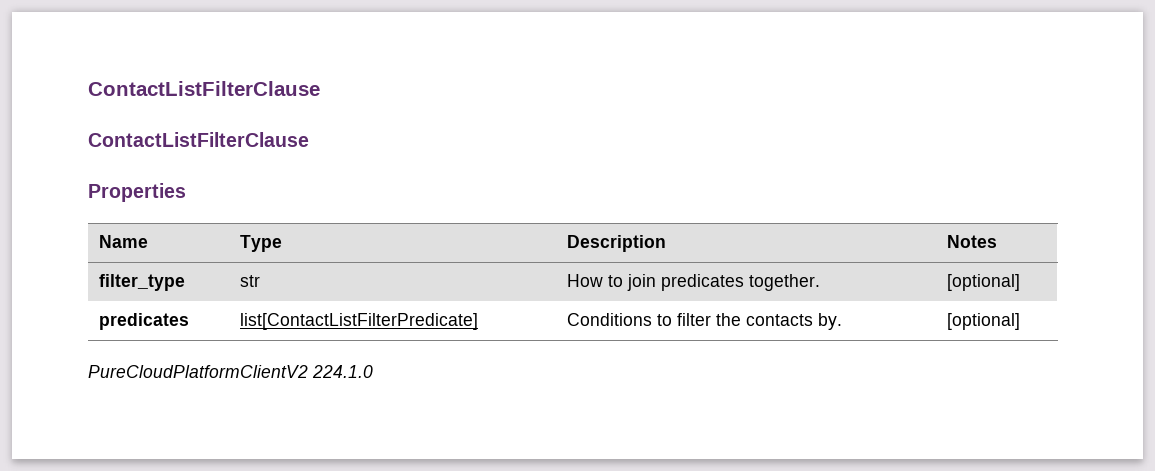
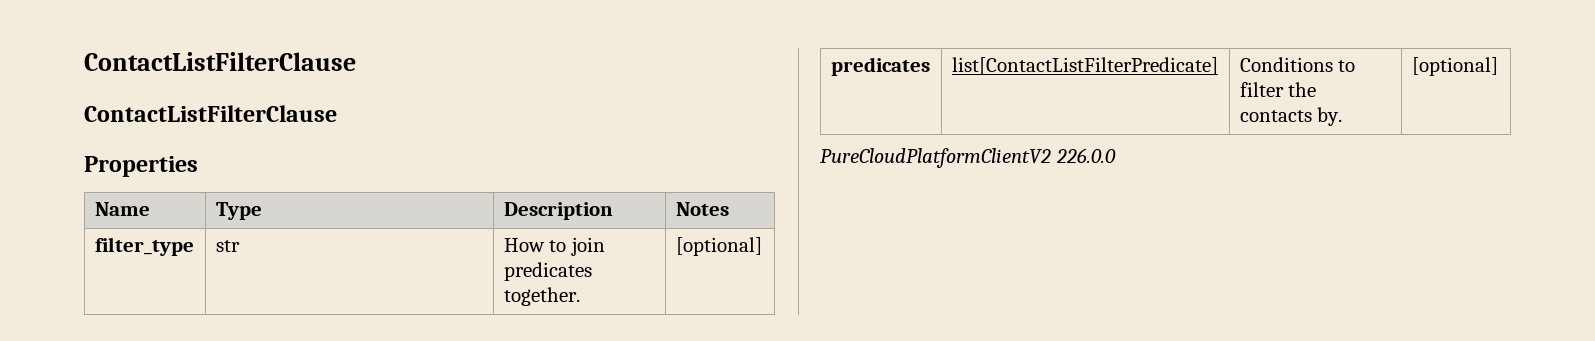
[312,365,373,378] 224.1.0 -> [1055,148,1116,163] 226.0.0

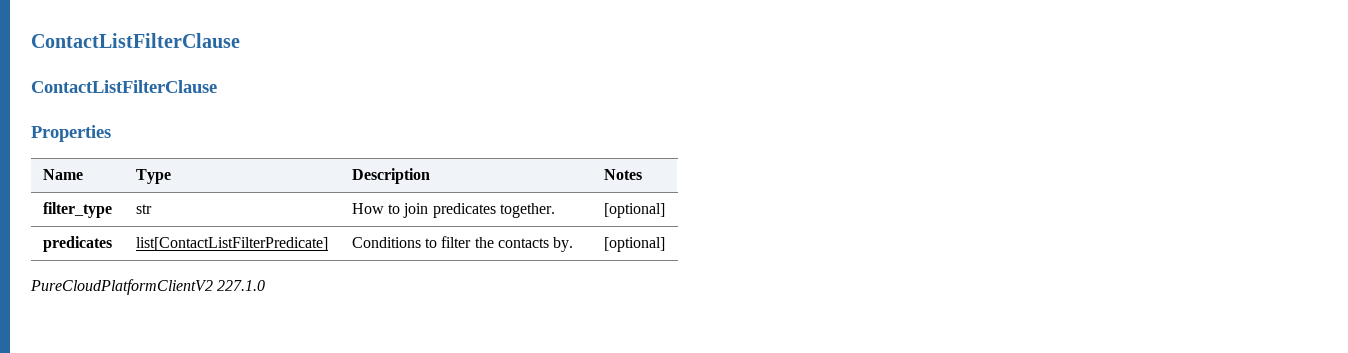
[1055,148,1116,163] 226.0.0 -> [217,280,266,291] 227.1.0

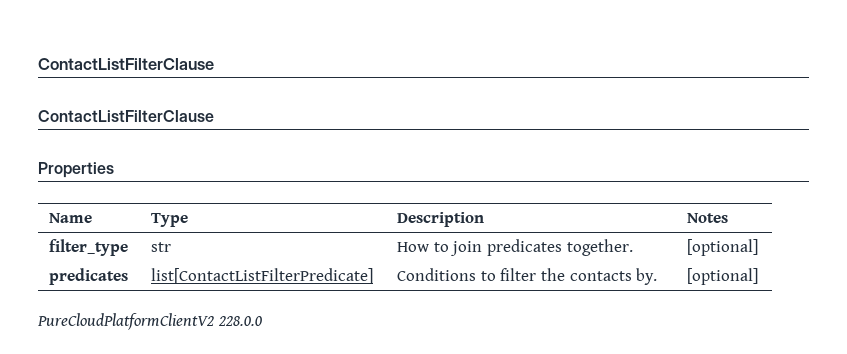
[217,280,266,291] 227.1.0 -> [217,316,262,326] 228.0.0

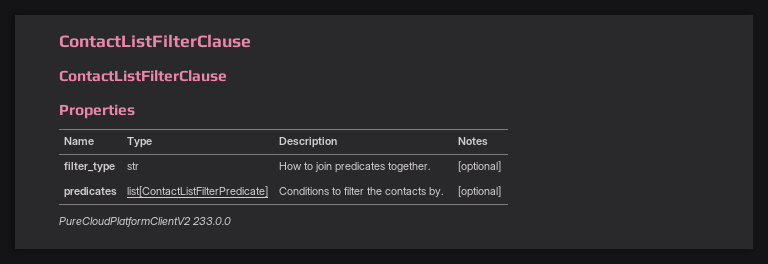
[217,316,262,326] 228.0.0 -> [192,217,231,225] 233.0.0

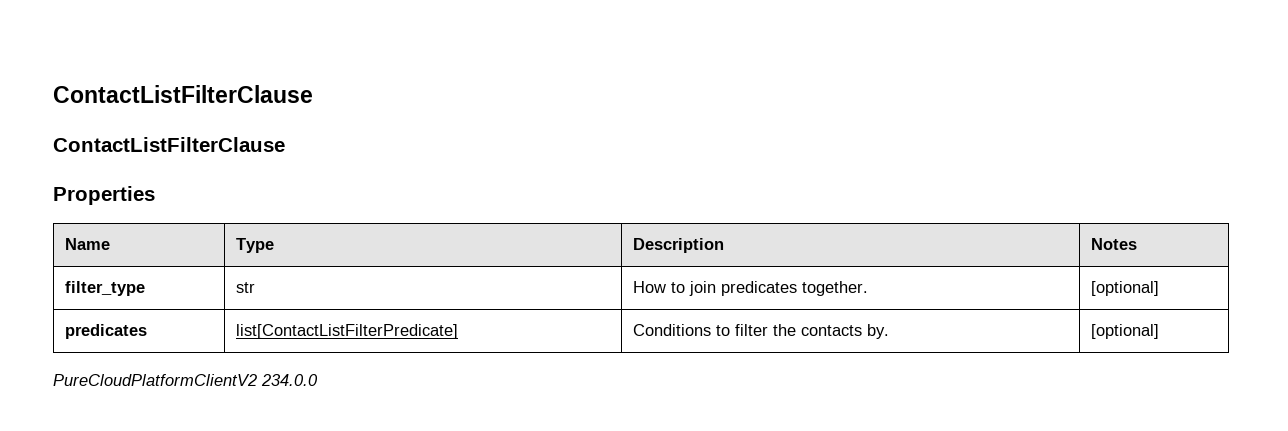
[192,217,231,225] 233.0.0 -> [261,374,318,386] 234.0.0

